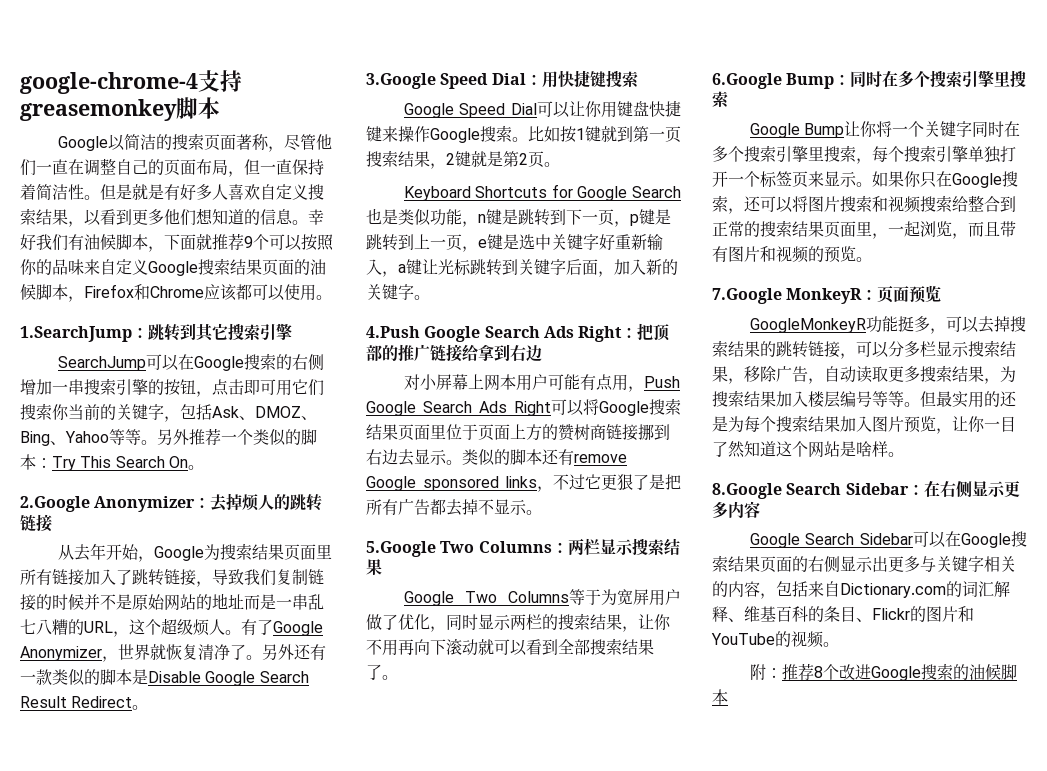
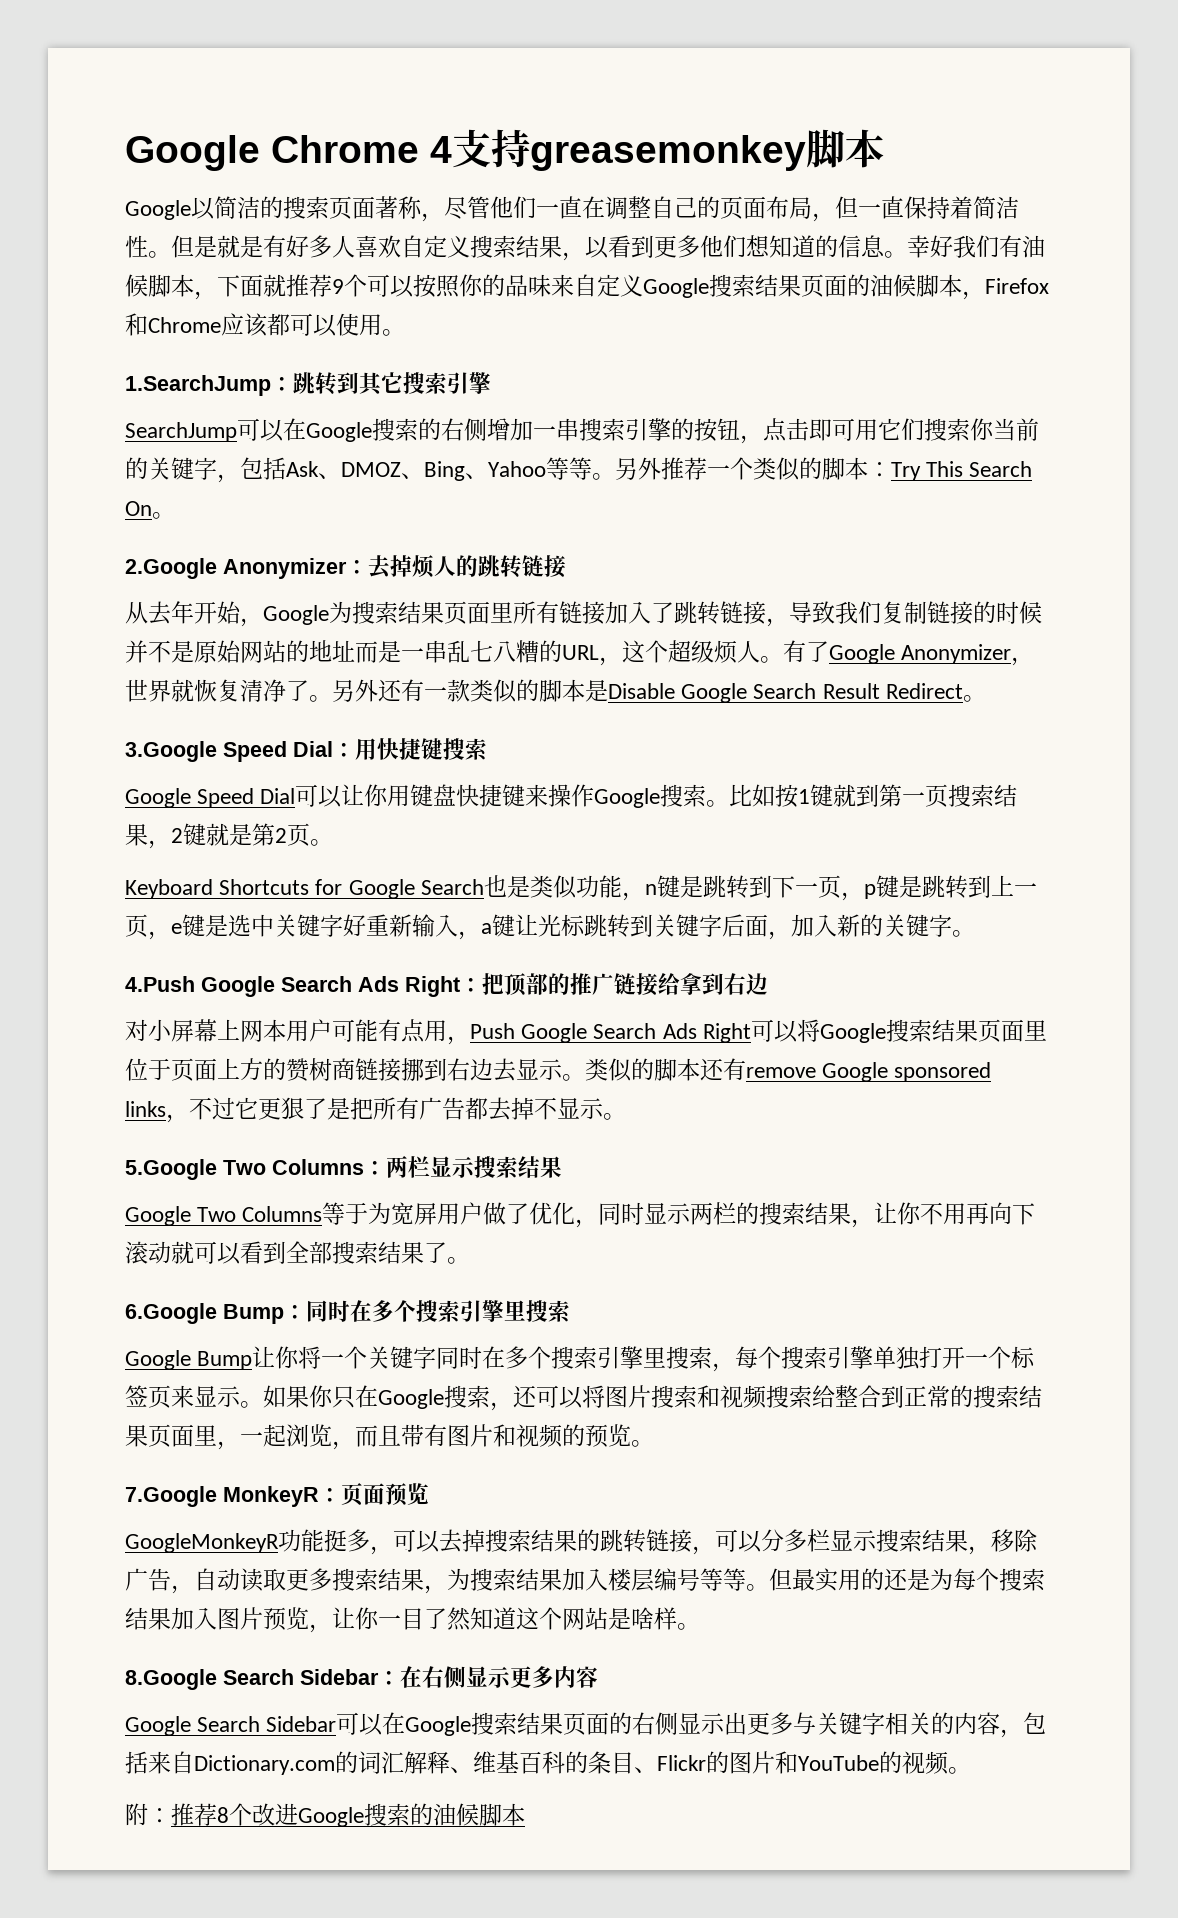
[20,72,198,94] google-chrome-4 -> [125,135,452,171] Google Chrome 4

